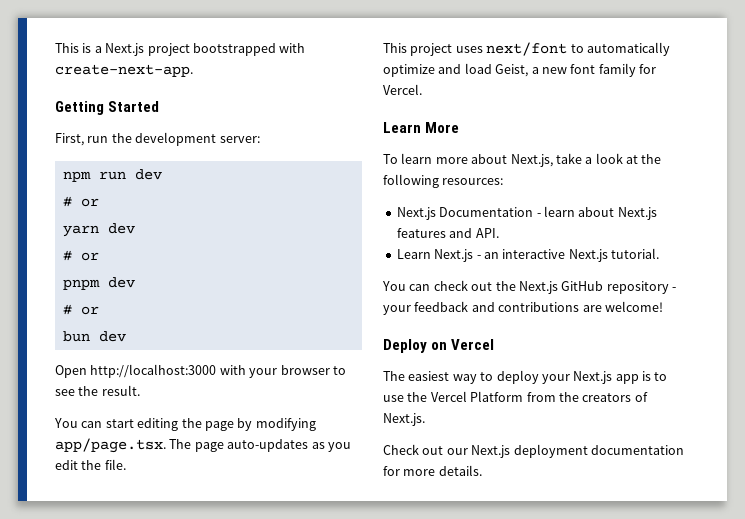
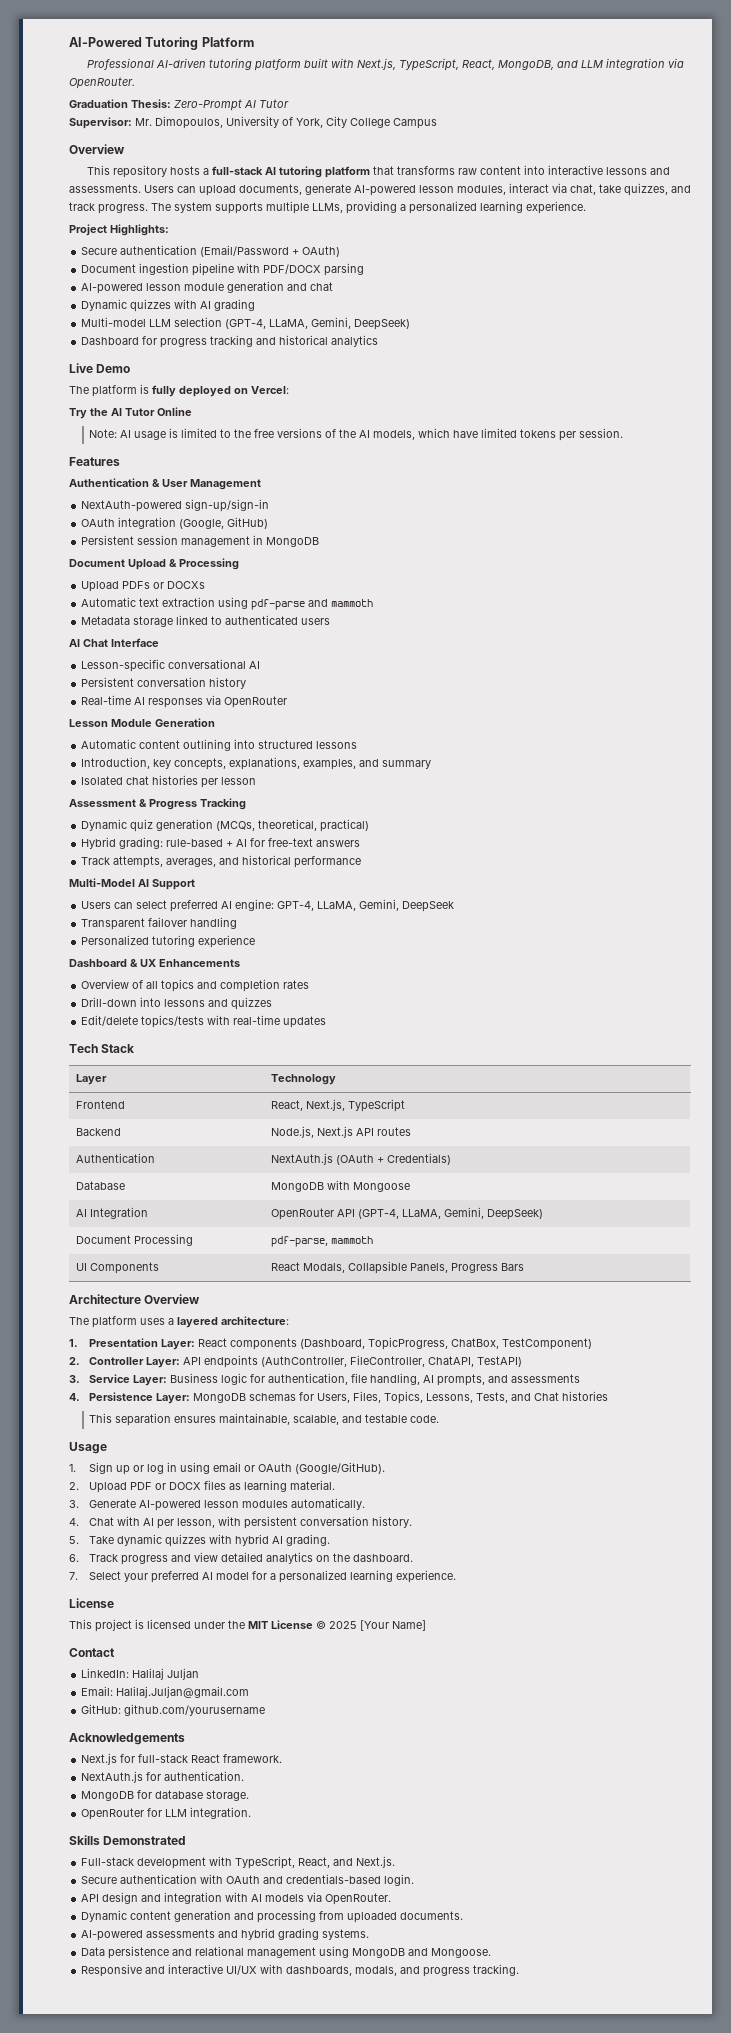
[55,43,306,56] [55,64,193,77] [55,101,160,115] [55,132,260,146] [62,169,162,182] [62,196,99,207] [62,223,135,237] [62,250,99,261] [62,277,135,290] [62,304,99,315] [62,331,126,342] [55,364,346,378] [55,385,140,396] [54,418,316,431] [55,438,351,453] [55,459,126,470] [383,42,670,56] [383,63,656,77] [383,84,422,95] [383,122,460,133] [383,153,662,167] [383,174,504,188] [396,206,657,220] [396,228,499,238] [396,248,659,262] [382,280,676,294] [383,301,663,315] [383,339,495,353] [383,370,668,384] [383,391,648,402] [383,413,425,426] [383,444,684,458] [383,465,482,476] This is a Next.js project bootstrapped with create-next-app. // Getting Started // First, run the development server: // npm run dev // # or // yarn dev // # or // pnpm dev // # or // bun dev // Open http://localhost:3000 with your browser to see the result. // You can start editing the page by modifying app/page.tsx. The page auto-updates as you edit the file. // This project uses next/font to automatically optimize and load Geist, a new font family for Vercel. // Learn More // To learn more about Next.js, take a look at the following resources: // Next.js Documentation - learn about Next.js features and API. // Learn Next.js - an interactive Next.js tutorial. // You can check out the Next.js GitHub repository - your feedback and contributions are welcome! // Deploy on Vercel // The easiest way to deploy your Next.js app is to use the Vercel Platform from the creators of Next.js. // Check out our Next.js deployment documentation for more details. -> [69,37,254,50] [86,58,684,71] [69,77,135,89] [69,99,289,111] [69,116,437,129] [69,144,125,154] [86,165,670,178] [69,183,691,196] [69,201,586,214] [69,224,169,236] [81,245,341,257] [81,263,365,276] [81,281,334,294] [81,299,256,312] [81,317,411,330] [81,335,379,348] [69,363,131,373] [69,384,289,397] [69,407,192,419] [89,428,624,441] [69,457,120,466] [69,478,261,490] [81,499,270,512] [81,517,269,529] [81,535,320,547] [69,558,239,570] [81,581,206,592] [81,597,374,610] [81,615,331,627] [69,638,159,647] [81,659,261,672] [81,677,247,689] [81,695,288,708] [69,718,215,727] [81,739,358,751] [81,757,432,770] [81,775,257,788] [69,798,246,810] [81,819,370,832] [81,837,361,849] [81,855,362,868] [69,878,195,890] [81,899,455,912] [81,917,238,930] [81,935,256,948] [69,959,240,967] [81,979,310,992] [81,997,273,1010] [81,1015,327,1028] [69,1044,135,1053] [76,1074,108,1085] [271,1074,337,1085] [76,1100,126,1109] [271,1099,406,1112] [76,1128,122,1136] [271,1126,412,1138] [76,1153,156,1163] [271,1153,452,1165] [76,1181,126,1190] [271,1180,411,1192] [76,1207,149,1219] [271,1207,544,1220] [76,1234,194,1246] [271,1236,374,1247] [76,1262,160,1274] [271,1261,525,1274] [69,1294,201,1304] [69,1316,289,1328] [69,1337,593,1350] [69,1355,523,1368] [69,1373,581,1386] [69,1391,609,1404] [89,1413,440,1426] [69,1442,107,1454] [69,1462,386,1475] [69,1480,336,1493] [69,1498,366,1511] [69,1516,413,1529] [69,1534,331,1547] [69,1552,414,1565] [69,1570,457,1583] [69,1598,114,1608] [69,1619,426,1632] [69,1648,115,1657] [81,1668,200,1680] [81,1686,250,1698] [81,1704,266,1716] [69,1733,185,1745] [81,1753,283,1765] [81,1771,245,1783] [81,1790,250,1801] [81,1807,252,1820] [69,1835,187,1845] [81,1856,396,1869] [81,1874,415,1886] [81,1892,392,1905] [81,1910,464,1923] [81,1928,370,1941] [81,1946,492,1959] [81,1964,520,1977] AI-Powered Tutoring Platform // Professional AI-driven tutoring platform built with Next.js, TypeScript, React, MongoDB, and LLM integration via OpenRouter. // Graduation Thesis: Zero-Prompt AI Tutor // Supervisor: Mr. Dimopoulos, University of York, City College Campus // Overview // This repository hosts a full-stack AI tutoring platform that transforms raw content into interactive lessons and assessments. Users can upload documents, generate AI-powered lesson modules, interact via chat, take quizzes, and track progress. The system supports multiple LLMs, providing a personalized learning experience. // Project Highlights: // Secure authentication (Email/Password + OAuth) // Document ingestion pipeline with PDF/DOCX parsing // AI-powered lesson module generation and chat // Dynamic quizzes with AI grading // Multi-model LLM selection (GPT-4, LLaMA, Gemini, DeepSeek) // Dashboard for progress tracking and historical analytics // Live Demo // The platform is fully deployed on Vercel: // Try the AI Tutor Online // Note: AI usage is limited to the free versions of the AI models, which have limited tokens per session. // Features // Authentication & User Management // NextAuth-powered sign-up/sign-in // OAuth integration (Google, GitHub) // Persistent session management in MongoDB // Document Upload & Processing // Upload PDFs or DOCXs // Automatic text extraction using pdf-parse and mammoth // Metadata storage linked to authenticated users // AI Chat Interface // Lesson-specific conversational AI // Persistent conversation history // Real-time AI responses via OpenRouter // Lesson Module Generation // Automatic content outlining into structured lessons // Introduction, key concepts, explanations, examples, and summary // Isolated chat histories per lesson // Assessment & Progress Tracking // Dynamic quiz generation (MCQs, theoretical, practical) // Hybrid grading: rule-based + AI for free-text answers // Track attempts, averages, and historical performance // Multi-Model AI Support // Users can select preferred AI engine: GPT-4, LLaMA, Gemini, DeepSeek // Transparent failover handling // Personalized tutoring experience // Dashboard & UX Enhancements // Overview of all topics and completion rates // Drill-down into lessons and quizzes // Edit/delete topics/tests with real-time updates // Tech Stack // Layer | Technology // Frontend | React, Next.js, TypeScript // Backend | Node.js, Next.js API routes // Authentication | NextAuth.js (OAuth + Credentials) // Database | MongoDB with Mongoose // AI Integration | OpenRouter API (GPT-4, LLaMA, Gemini, DeepSeek) // Document Processing | pdf-parse, mammoth // UI Components | React Modals, Collapsible Panels, Progress Bars // Architecture Overview // The platform uses a layered architecture: // 1. Presentation Layer: React components (Dashboard, TopicProgress, ChatBox, TestComponent) // 2. Controller Layer: API endpoints (AuthController, FileController, ChatAPI, TestAPI) // 3. Service Layer: Business logic for authentication, file handling, AI prompts, and assessments // 4. Persistence Layer: MongoDB schemas for Users, Files, Topics, Lessons, Tests, and Chat histories // This separation ensures maintainable, scalable, and testable code. // Usage // 1. Sign up or log in using email or OAuth (Google/GitHub). // 2. Upload PDF or DOCX files as learning material. // 3. Generate AI-powered lesson modules automatically. // 4. Chat with AI per lesson, with persistent conversation history. // 5. Take dynamic quizzes with hybrid AI grading. // 6. Track progress and view detailed analytics on the dashboard. // 7. Select your preferred AI model for a personalized learning experience. // License // This project is licensed under the MIT License © 2025 [Your Name] // Contact // LinkedIn: Halilaj Juljan // Email: Halilaj.Juljan@gmail.com // GitHub: github.com/yourusername // Acknowledgements // Next.js for full-stack React framework. // NextAuth.js for authentication. // MongoDB for database storage. // OpenRouter for LLM integration. // Skills Demonstrated // Full-stack development with TypeScript, React, and Next.js. // Secure authentication with OAuth and credentials-based login. // API design and integration with AI models via OpenRouter. // Dynamic content generation and processing from uploaded documents. // AI-powered assessments and hybrid grading systems. // Data persistence and relational management using MongoDB and Mongoose. // Responsive and interactive UI/UX with dashboards, modals, and progress tracking.

